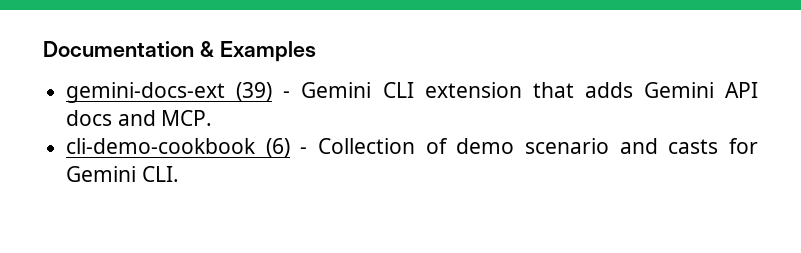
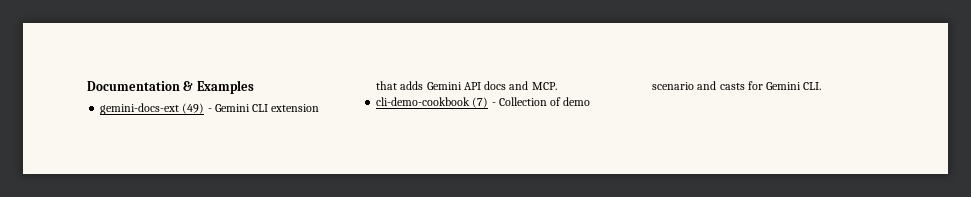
[236,82,273,101] (39) -> [182,103,205,114] (49)
[265,138,290,157] (6) -> [472,97,489,108] (7)

